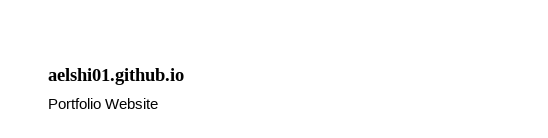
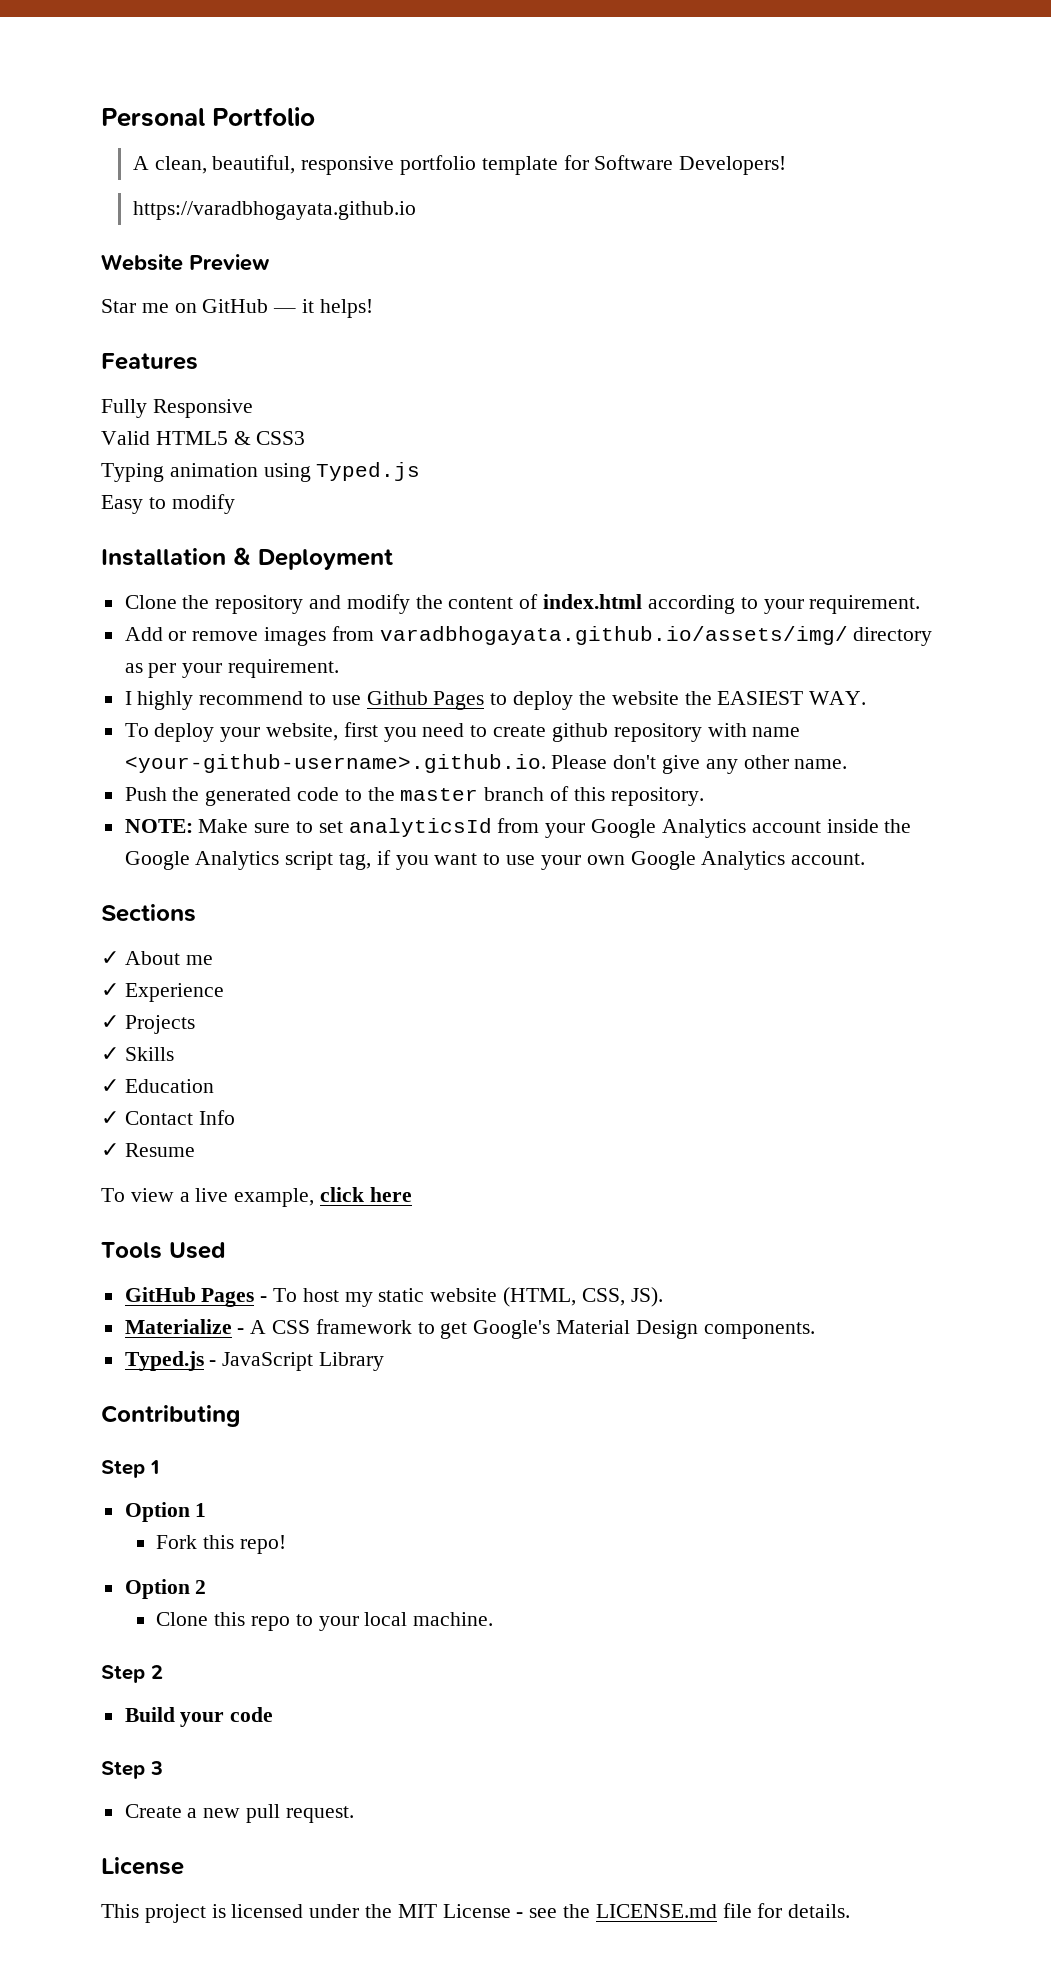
[48,68,184,85] [48,98,159,109] aelshi01.github.io // Portfolio Website -> [101,107,316,127] [132,155,787,175] [132,201,416,220] [101,254,270,271] [101,299,373,318] [101,353,198,370] [101,399,253,418] [101,431,306,445] [101,462,421,482] [101,494,235,514] [101,547,393,570] [124,594,921,614] [124,626,933,646] [124,659,340,678] [124,691,867,710] [124,722,801,742] [124,754,848,774] [124,786,704,806] [124,818,912,838] [124,850,866,870] [101,904,196,922] [101,951,213,965] [101,983,224,1002] [101,1015,195,1034] [101,1047,174,1061] [101,1079,214,1093] [101,1110,235,1125] [101,1143,195,1157] [101,1187,412,1207] [101,1242,226,1259] [124,1287,663,1307] [124,1319,815,1339] [124,1351,385,1371] [101,1405,240,1427] [101,1460,159,1478] [124,1502,207,1522] [156,1535,287,1554] [124,1579,207,1599] [156,1612,494,1631] [101,1665,163,1683] [124,1707,274,1727] [101,1761,163,1779] [124,1804,354,1823] [101,1857,184,1875] [101,1903,851,1923] Personal Portfolio // A clean, beautiful, responsive portfolio template for Software Developers! // https://varadbhogayata.github.io // Website Preview // Star me on GitHub — it helps! // Features // Fully Responsive // Valid HTML5 & CSS3 // Typing animation using Typed.js // Easy to modify // Installation & Deployment // Clone the repository and modify the content of index.html according to your requirement. // Add or remove images from varadbhogayata.github.io/assets/img/ directory as per your requirement. // I highly recommend to use Github Pages to deploy the website the EASIEST WAY. // To deploy your website, first you need to create github repository with name <your-github-username>.github.io. Please don't give any other name. // Push the generated code to the master branch of this repository. // NOTE: Make sure to set analyticsId from your Google Analytics account inside the Google Analytics script tag, if you want to use your own Google Analytics account. // Sections // ✓ About me // ✓ Experience // ✓ Projects // ✓ Skills // ✓ Education // ✓ Contact Info // ✓ Resume // To view a live example, click here // Tools Used // GitHub Pages - To host my static website (HTML, CSS, JS). // Materialize - A CSS framework to get Google's Material Design components. // Typed.js - JavaScript Library // Contributing // Step 1 // Option 1 // Fork this repo! // Option 2 // Clone this repo to your local machine. // Step 2 // Build your code // Step 3 // Create a new pull request. // License // This project is licensed under the MIT License - see the LICENSE.md file for details.

